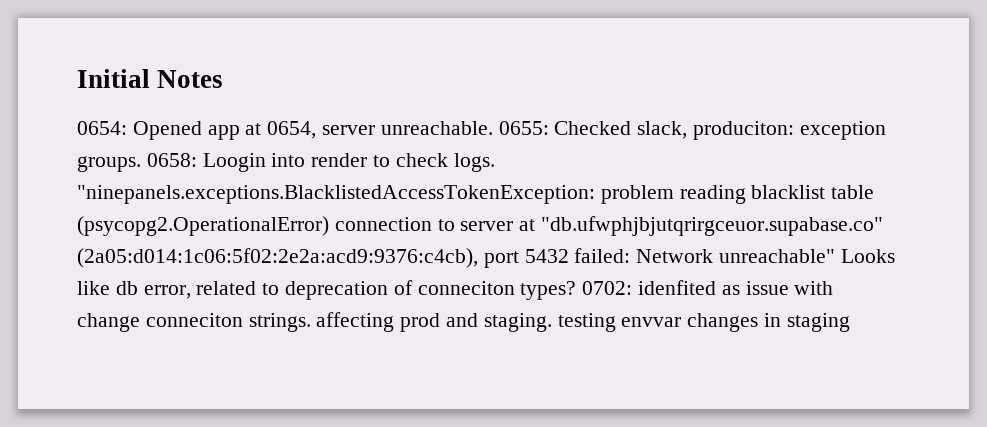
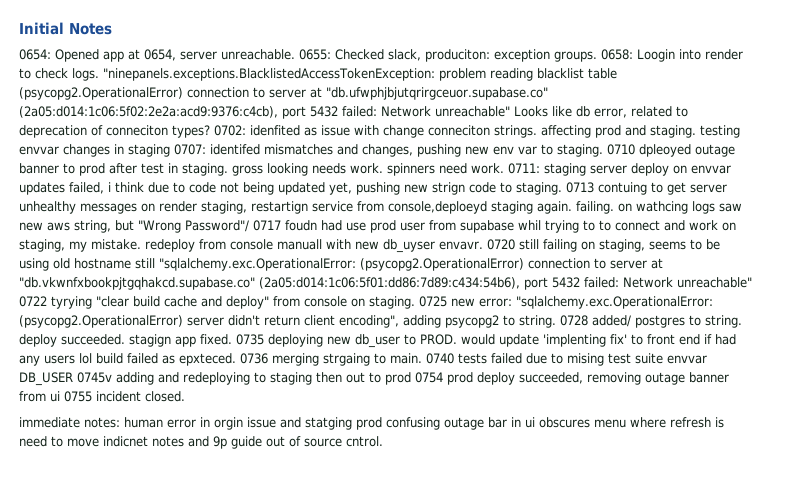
(850, 322) none -> [174,144,735,157] [19,163,731,176] [19,182,727,195] [19,201,742,214] [19,220,736,233] [19,239,720,253] [19,258,663,271] [19,277,752,290] [19,296,713,309] [19,315,742,328] [19,334,736,348] [19,353,707,366] [19,372,729,386] [19,391,185,402] [19,417,724,430] [19,436,383,449] 0707: identifed mismatches and changes, pushing new env var to staging. 0710 dpleoyed outage banner to prod after test in staging. gross looking needs work. spinners need work. 0711: staging server deploy on envvar updates failed, i think due to code not being updated yet, pushing new strign code to staging. 0713 contuing to get server unhealthy messages on render staging, restartign service from console,deploeyd staging again. failing. on wathcing logs saw new aws string, but "Wrong Password"/ 0717 foudn had use prod user from supabase whil trying to to connect and work on staging, my mistake. redeploy from console manuall with new db_uyser envavr. 0720 still failing on staging, seems to be using old hostname still "sqlalchemy.exc.OperationalError: (psycopg2.OperationalError) connection to server at "db.vkwnfxbookpjtgqhakcd.supabase.co" (2a05:d014:1c06:5f01:dd86:7d89:c434:54b6), port 5432 failed: Network unreachable" 0722 tyrying "clear build cache and deploy" from console on staging. 0725 new error: "sqlalchemy.exc.OperationalError: (psycopg2.OperationalError) server didn't return client encoding", adding psycopg2 to string. 0728 added/ postgres to string. deploy succeeded. stagign app fixed. 0735 deploying new db_user to PROD. would update 'implenting fix' to front end if had any users lol build failed as epxteced. 0736 merging strgaing to main. 0740 tests failed due to mising test suite envvar DB_USER 0745v adding and redeploying to staging then out to prod 0754 prod deploy succeeded, removing outage banner from ui 0755 incident closed. // immediate notes: human error in orgin issue and statging prod confusing outage bar in ui obscures menu where refresh is need to move indicnet notes and 9p guide out of source cntrol.

